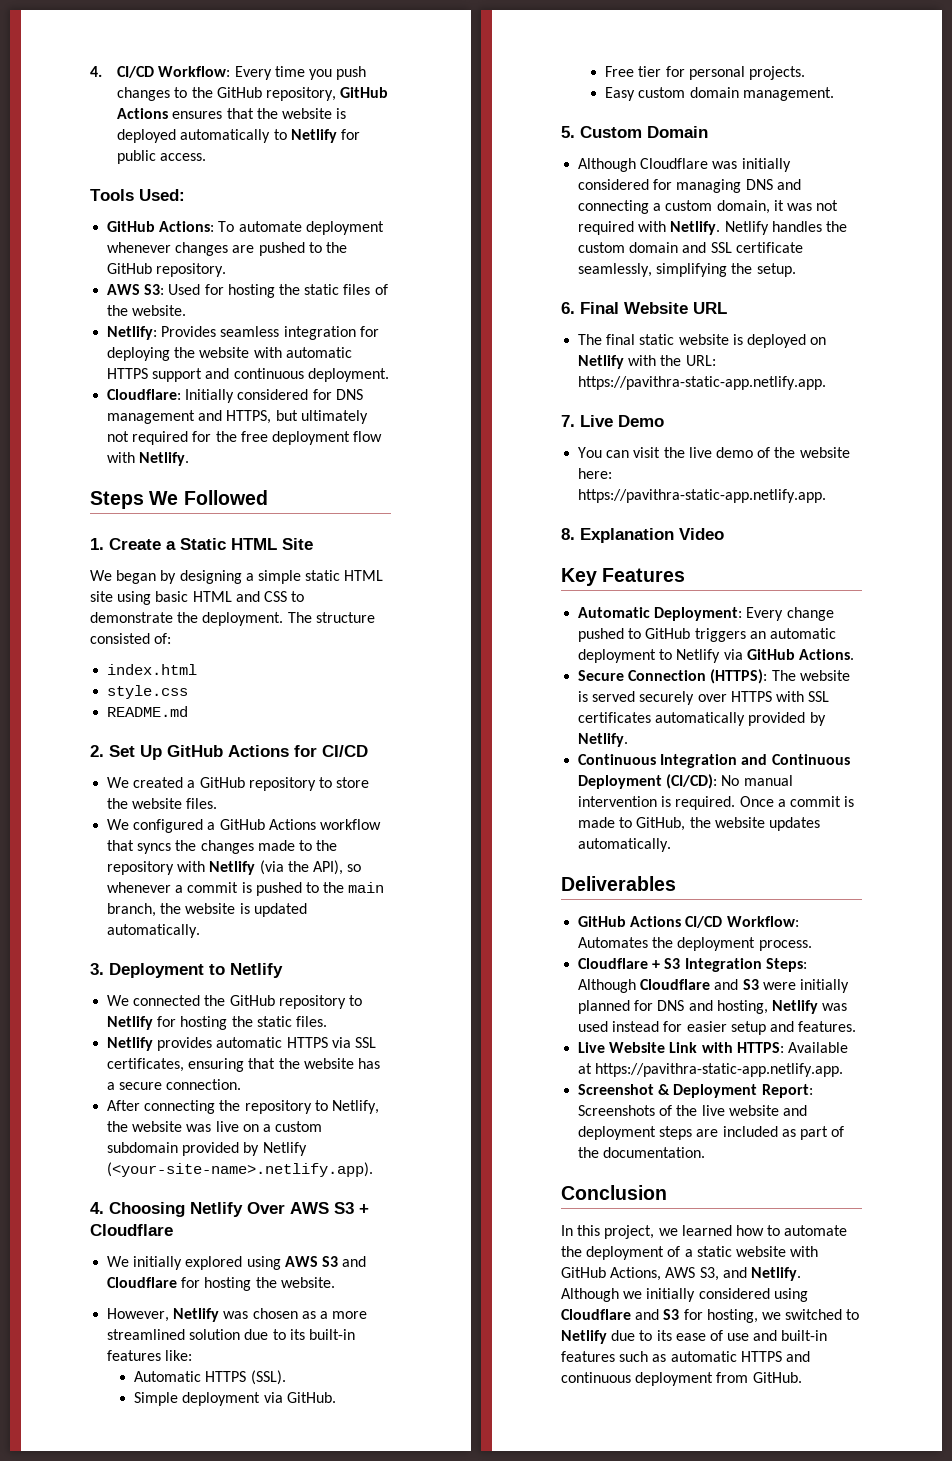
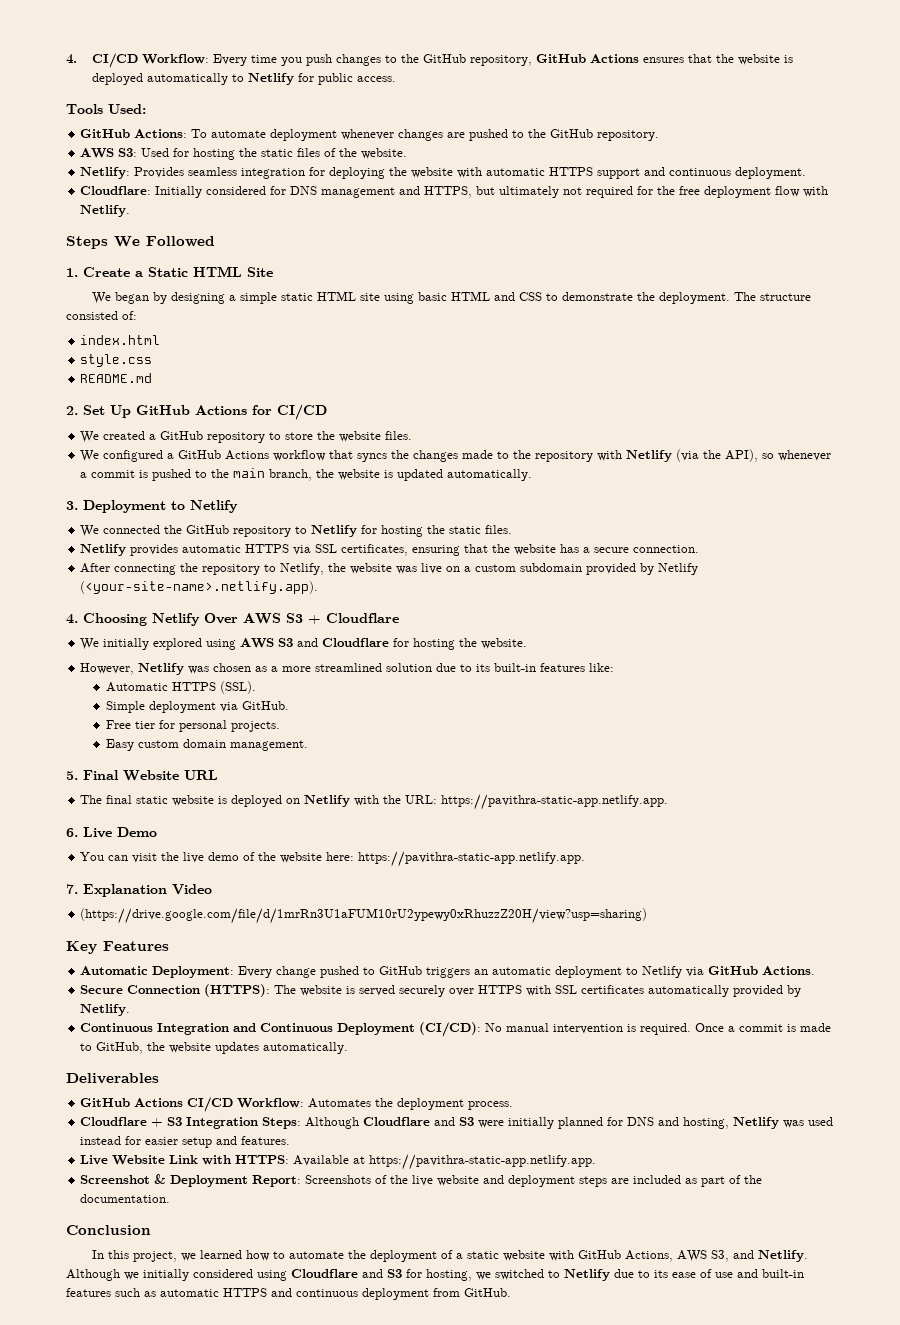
[580,126,708,138] [578,158,791,172] [578,179,801,193] [578,200,839,214] [578,221,847,235] [578,242,803,253] [578,263,796,277] [561,302,575,314] Custom Domain // Although Cloudflare was initially considered for managing DNS and connecting a custom domain, it was not required with Netlify. Netlify handles the custom domain and SSL certificate seamlessly, simplifying the setup. // 6. -> (78, 775) none
[561,415,575,427] 7. -> [66,828,78,837] 6.
[561,528,575,540] 8. -> [66,884,78,894] 7.
(724, 534) none -> [80,908,648,924] // (https://drive.google.com/file/d/1mrRn3U1aFUM10rU2ypewy0xRhuzzZ20H/view?usp=sharing)

